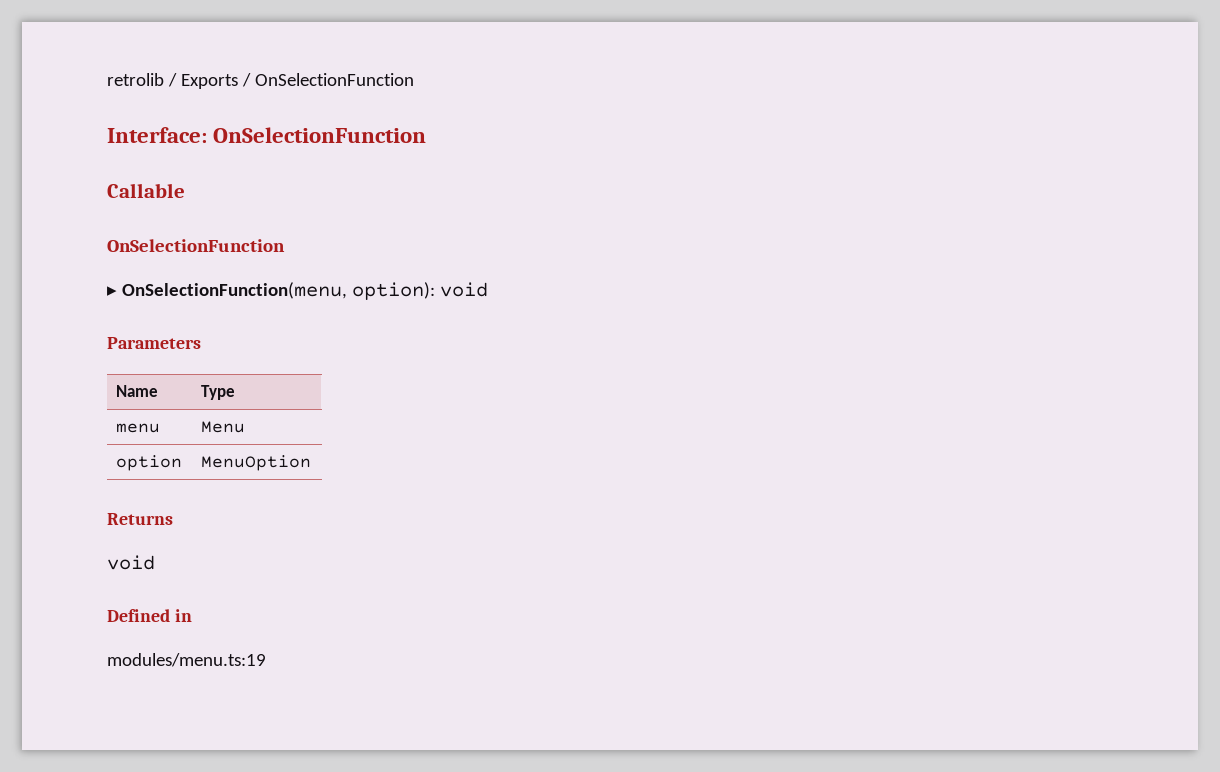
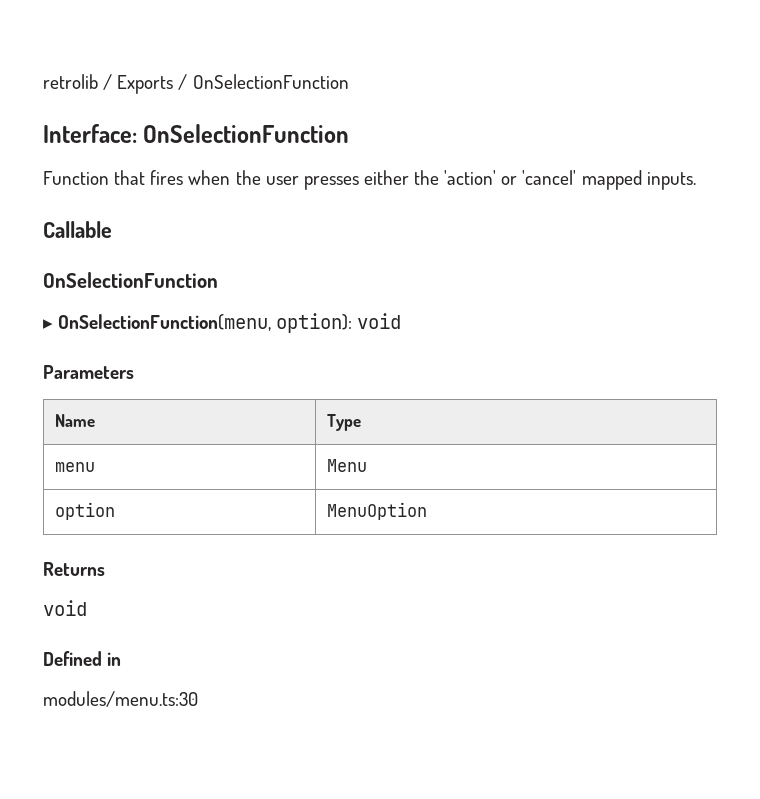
(427, 135) none -> [43,170,696,190] // Function that fires when the user presses either the 'action' or 'cancel' mapped inputs.
[107,653,266,667] modules/menu.ts:19 -> [43,691,198,707] modules/menu.ts:30

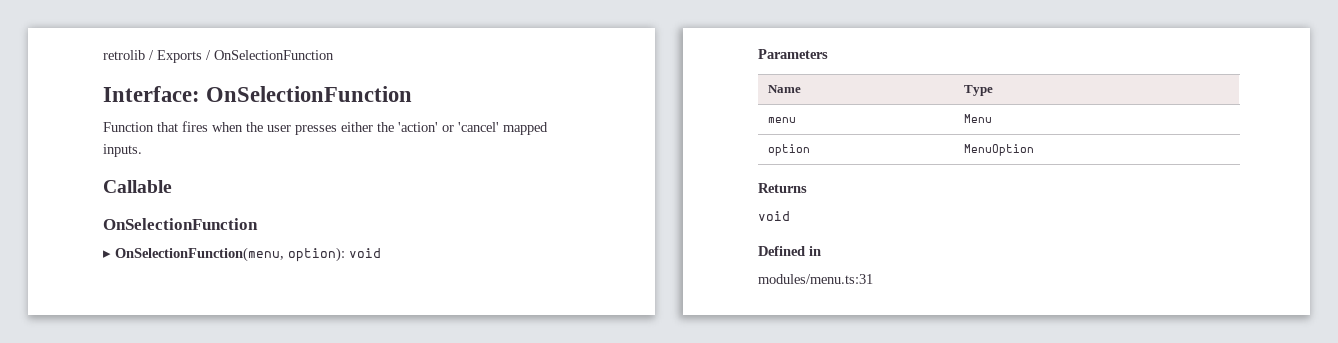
[43,691,198,707] modules/menu.ts:30 -> [758,274,873,284] modules/menu.ts:31

